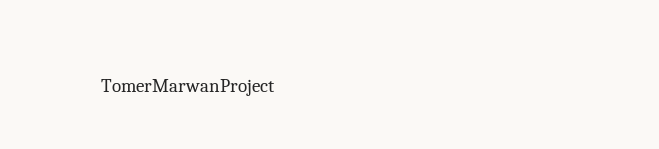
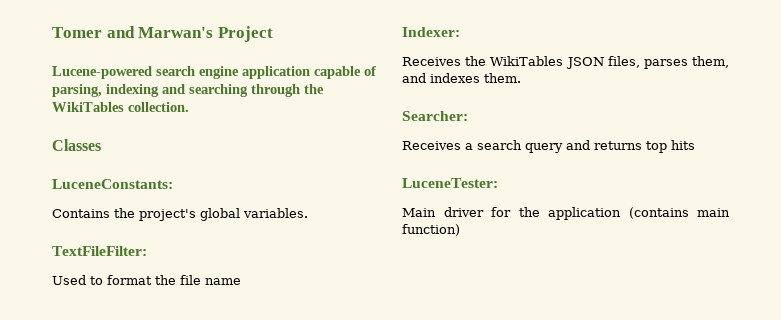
[101,79,275,96] TomerMarwanProject -> [52,26,273,42] [52,66,376,79] [52,84,324,97] [52,102,189,112] [52,139,101,151] [52,179,173,189] [52,208,308,221] [52,246,147,256] [52,275,241,285] [402,27,460,37] [402,56,729,69] [402,73,521,83] [402,111,468,121] [402,140,695,153] [402,178,498,188] [402,207,730,220] [402,224,460,236] Tomer and Marwan's Project // Lucene-powered search engine application capable of parsing, indexing and searching through the WikiTables collection. // Classes // LuceneConstants: // Contains the project's global variables. // TextFileFilter: // Used to format the file name // Indexer: // Receives the WikiTables JSON files, parses them, and indexes them. // Searcher: // Receives a search query and returns top hits // LuceneTester: // Main driver for the application (contains main function)

